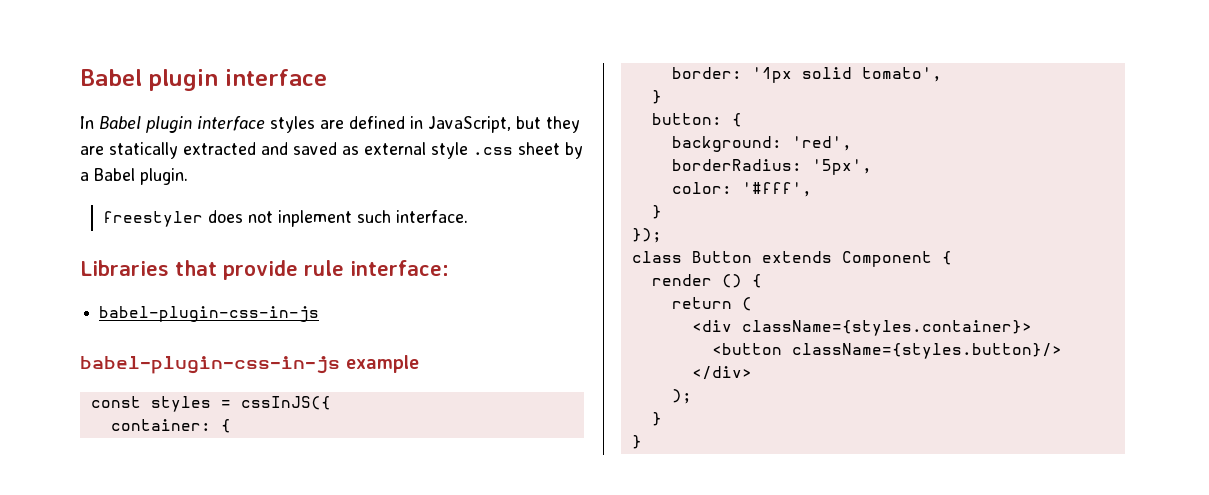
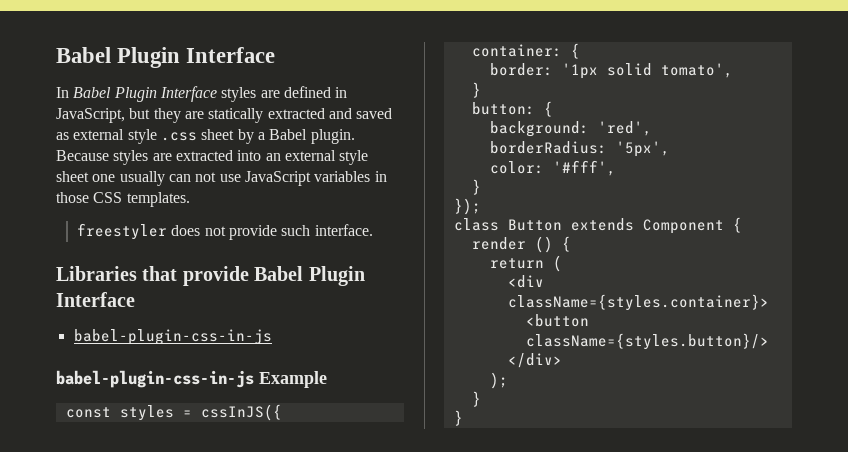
[80,69,327,91] Babel plugin interface -> [56,47,276,68] Babel Plugin Interface
[146,116,265,133] plugin interface -> [113,86,217,102] Plugin Interface
(188, 176) none -> [56,150,369,165] [56,171,387,186] [56,192,190,207] Because styles are extracted into an external style sheet one usually can not use JavaScript variables in those CSS templates.
[277,210,352,227] inplement -> [228,225,277,240] provide
[304,260,449,276] rule interface: -> [254,266,365,286] [56,292,135,307] Babel Plugin Interface
[346,355,419,373] example -> [259,371,327,388] Example

